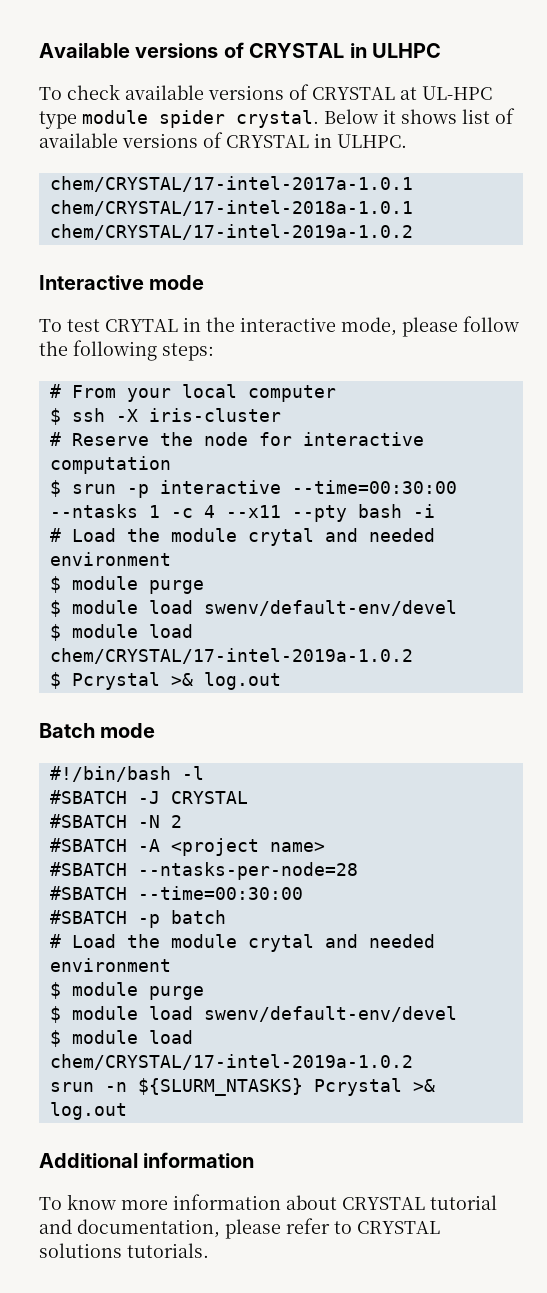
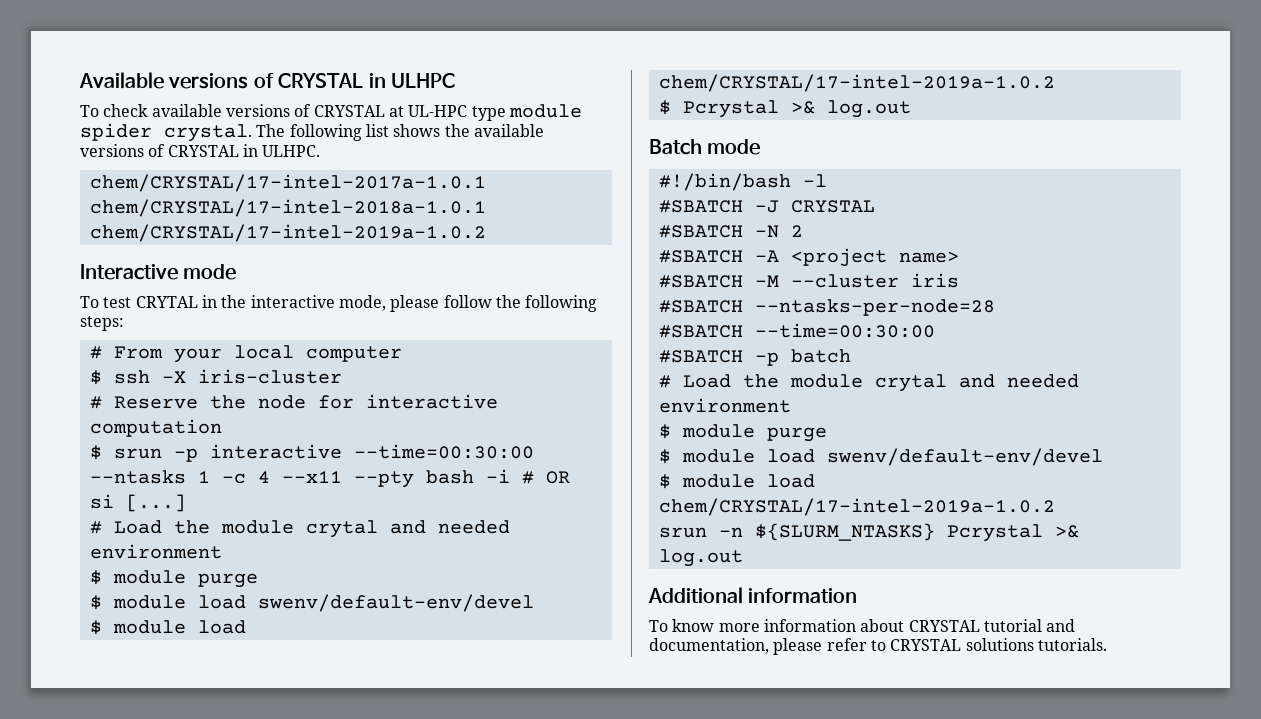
[324,108,515,124] Below it shows list of -> [256,124,470,141] The following list shows the
(435, 511) none -> [521,471,570,484] [89,494,186,512] # OR si [...]
(325, 847) none -> [658,273,959,288] // #SBATCH -M --cluster iris

